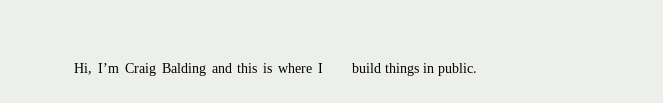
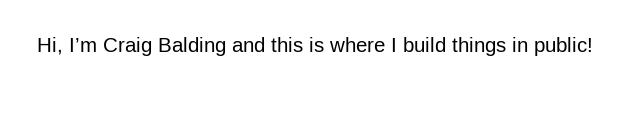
[438,63,477,76] public. -> [534,37,593,56] public!

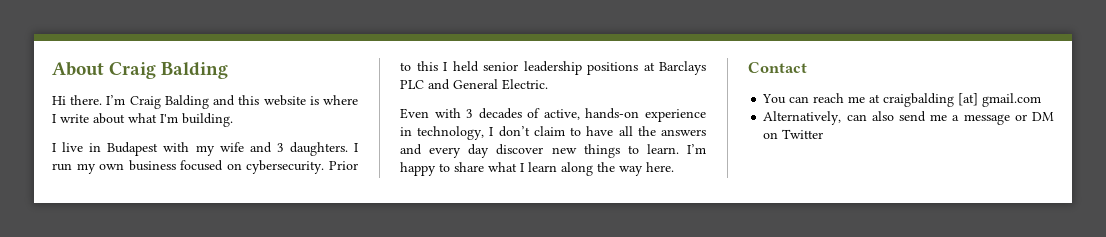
[37,37,63,55] Hi, -> [52,62,229,79] [52,95,103,105] About Craig Balding // Hi there.
(303, 44) none -> [263,95,306,106] website
[403,37,593,56] build things in public! -> [60,113,233,127] [52,142,358,156] [52,160,358,174] [400,61,706,75] [400,79,548,90] [400,108,706,122] [400,126,706,140] [400,144,706,158] [400,162,674,176] [748,62,807,73] [762,93,1042,107] [763,111,1054,125] [763,129,824,139] write about what I'm building. // I live in Budapest with my wife and 3 daughters. I run my own business focused on cybersecurity. Prior to this I held senior leadership positions at Barclays PLC and General Electric. // Even with 3 decades of active, hands-on experience in technology, I don’t claim to have all the answers and every day discover new things to learn. I’m happy to share what I learn along the way here. // Contact // You can reach me at craigbalding [at] gmail.com // Alternatively, can also send me a message or DM on Twitter

